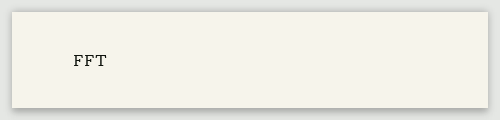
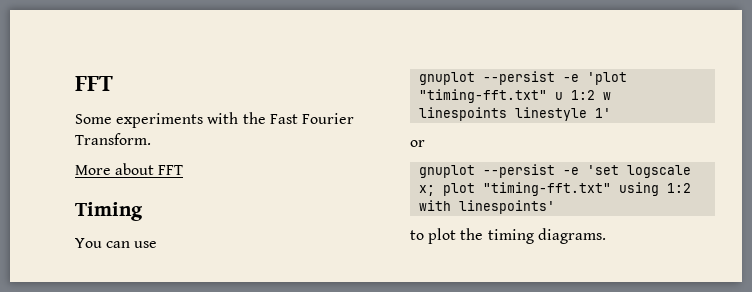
[73,55,107,66] FFT -> [75,76,113,91] [75,112,354,128] [75,133,151,145] [75,163,184,175] [75,202,143,221] [75,238,158,248] [419,71,628,85] [419,89,612,103] [419,107,612,121] [410,140,425,147] [419,164,692,178] [419,182,692,196] [419,200,556,214] [410,228,606,244] FFT // Some experiments with the Fast Fourier Transform. // More about FFT // Timing // You can use // gnuplot --persist -e 'plot "timing-fft.txt" u 1:2 w linespoints linestyle 1' // or // gnuplot --persist -e 'set logscale x; plot "timing-fft.txt" using 1:2 with linespoints' // to plot the timing diagrams.

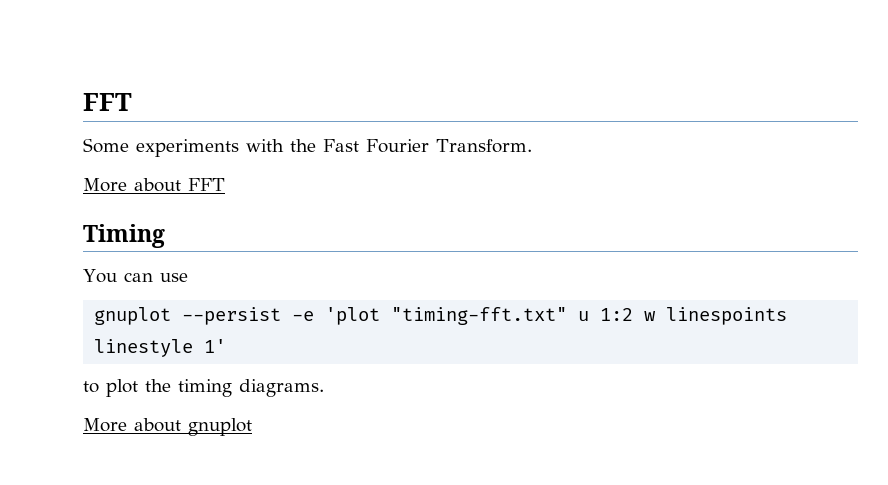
[410,140,425,147] [419,164,692,178] [419,182,692,196] [419,200,556,214] // or // gnuplot --persist -e 'set logscale x; plot "timing-fft.txt" using 1:2 with linespoints' -> (227, 346) none
(606, 236) none -> [83,418,252,436] // More about gnuplot

